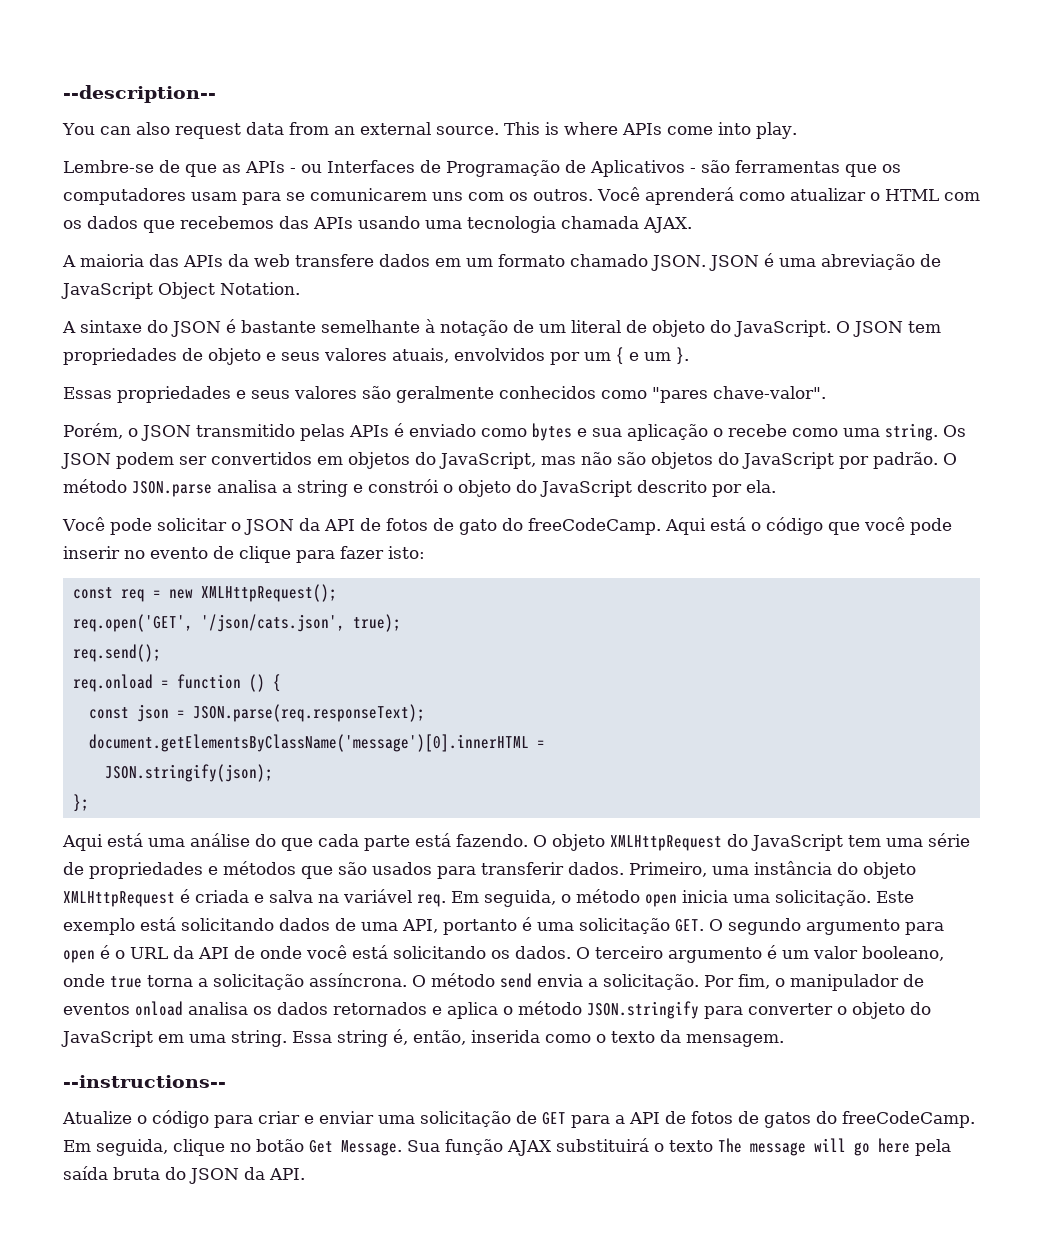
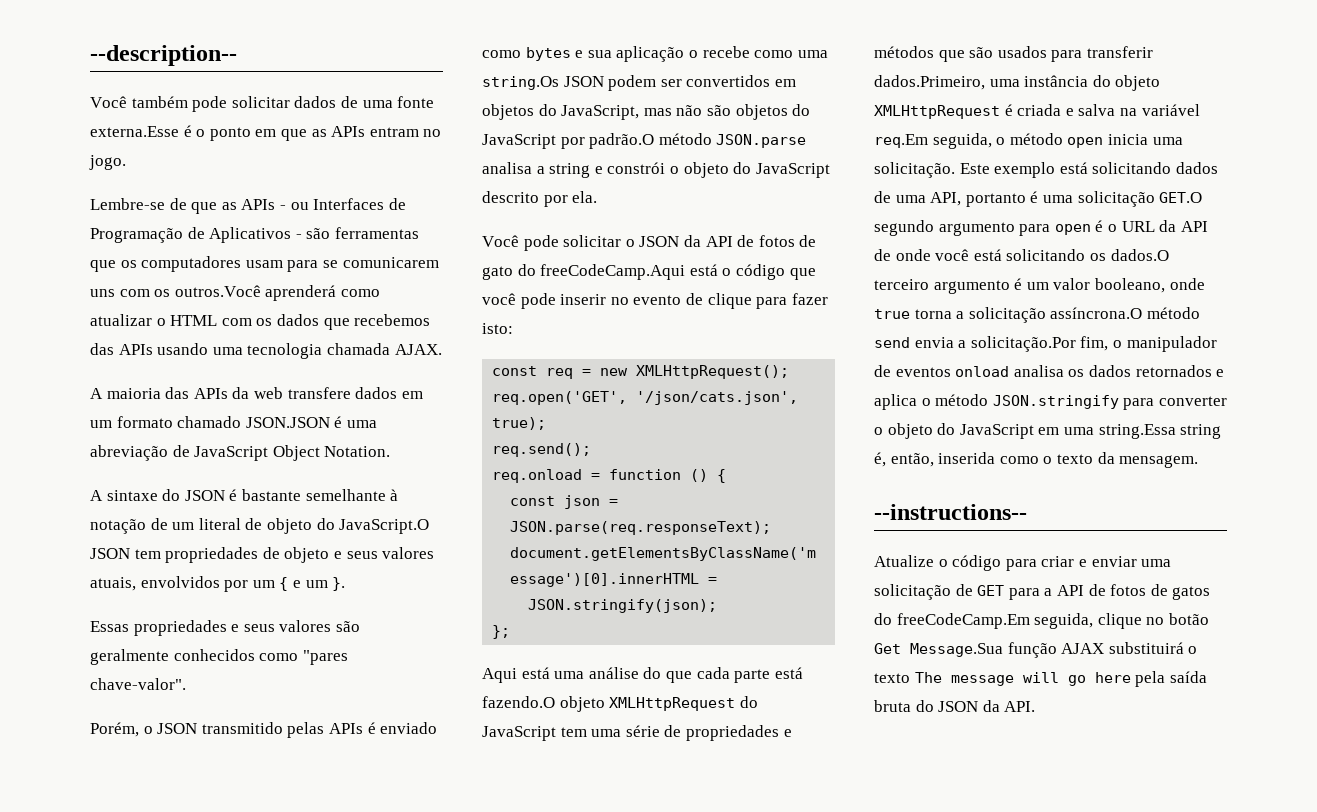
[62,122,797,139] You can also request data from an external source. This is where APIs come into play. -> [90,96,435,112] [90,125,442,141] [89,155,126,170] Você também pode solicitar dados de uma fonte externa.Esse é o ponto em que as APIs entram no jogo.
[533,187,640,201] outros. Você -> [174,285,261,297] outros.Você
[651,255,759,271] JSON. JSON -> [245,417,330,428] JSON.JSON
[734,320,850,337] JavaScript. O -> [339,519,430,534] JavaScript.O
[885,423,966,441] string. Os -> [482,76,559,90] string.Os
[873,452,957,469] padrão. O -> [589,133,655,149] padrão.O
[527,518,706,535] freeCodeCamp. Aqui -> [540,264,686,280] freeCodeCamp.Aqui
[456,834,547,847] fazendo. O -> [482,696,555,708] fazendo.O
[568,862,707,877] dados. Primeiro, -> [874,75,985,90] dados.Primeiro,
[417,891,479,907] req. Em -> [874,134,928,148] req.Em
[675,919,723,932] GET. O -> [1159,192,1203,203] GET.O
[515,946,590,959] dados. O -> [1110,249,1169,261] dados.O
[309,973,426,987] assíncrona. O -> [1050,307,1143,319] assíncrona.O
[603,974,734,990] solicitação. Por -> [970,336,1076,352] solicitação.Por
[231,1030,332,1047] string. Essa -> [1098,424,1176,439] string.Essa
[842,1111,975,1128] [63,1140,91,1152] freeCodeCamp. Em -> [896,613,1030,629] freeCodeCamp.Em
[341,1140,440,1156] Message. Sua -> [910,643,1003,657] Message.Sua

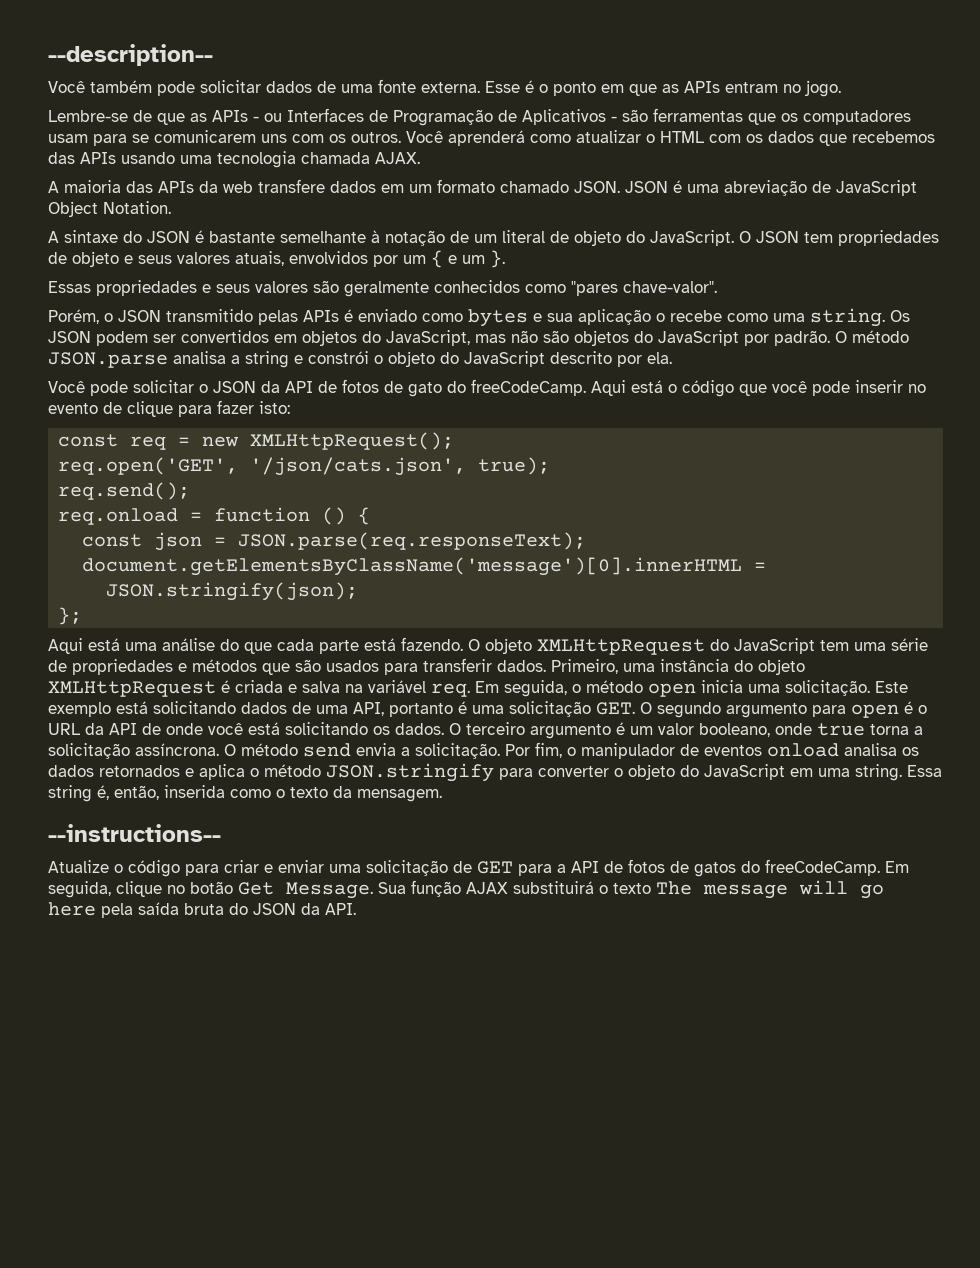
[90,126,179,137] externa.Esse -> [421,81,520,93] externa. Esse
[174,285,261,297] outros.Você -> [351,131,443,143] outros. Você
[245,417,330,428] JSON.JSON -> [574,181,668,193] JSON. JSON
[339,519,430,534] JavaScript.O -> [650,230,751,246] JavaScript. O
[482,76,559,90] string.Os -> [810,308,910,327] string. Os
[589,133,655,149] padrão.O -> [774,330,847,346] padrão. O
[540,264,686,280] freeCodeCamp.Aqui -> [471,379,626,396] freeCodeCamp. Aqui
[482,696,555,708] fazendo.O -> [401,637,480,651] fazendo. O
[874,75,985,90] dados.Primeiro, -> [497,659,618,674] dados. Primeiro,
[874,134,928,148] req.Em -> [431,681,499,697] req. Em
[1159,192,1203,203] GET.O -> [596,702,652,715] GET. O
[1110,249,1169,261] dados.O -> [395,723,461,735] dados. O
[1050,307,1143,319] assíncrona.O -> [135,743,236,756] assíncrona. O
[970,336,1076,352] solicitação.Por -> [415,743,530,759] solicitação. Por
[1098,424,1176,439] string.Essa -> [855,764,942,781] string. Essa
[896,613,1030,629] freeCodeCamp.Em -> [765,859,909,876] freeCodeCamp. Em
[910,643,1003,657] Message.Sua -> [286,882,406,899] Message. Sua

